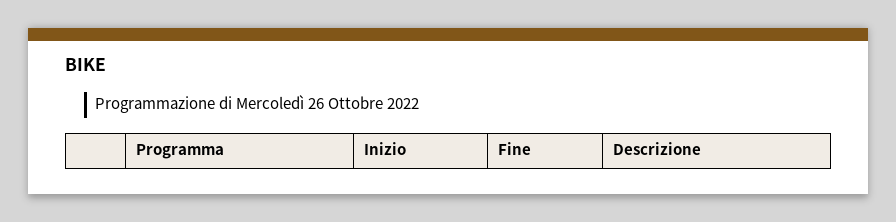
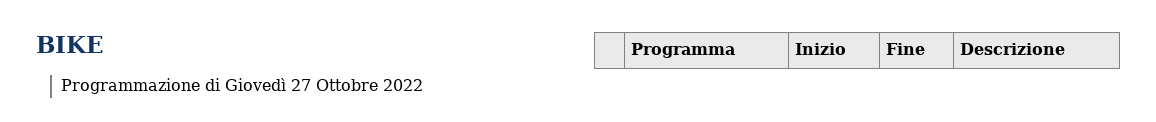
[235,95,325,109] Mercoledì 26 -> [224,78,311,91] Giovedì 27

